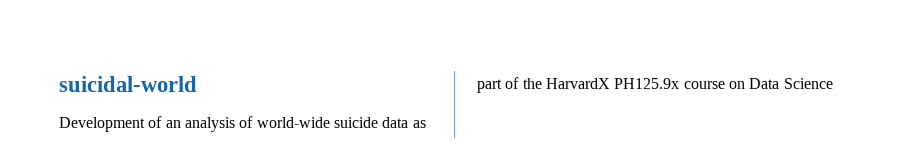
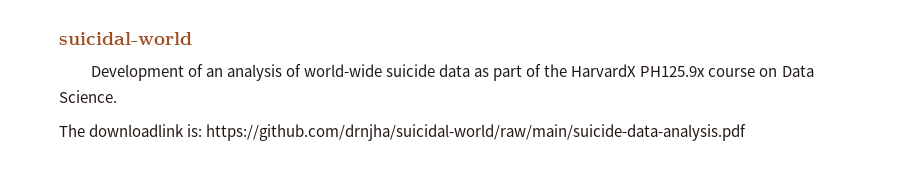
[783,78,833,89] Science -> [59,90,117,103] [59,124,747,141] Science. // The downloadlink is: https://github.com/drnjha/suicidal-world/raw/main/suicide-data-analysis.pdf

